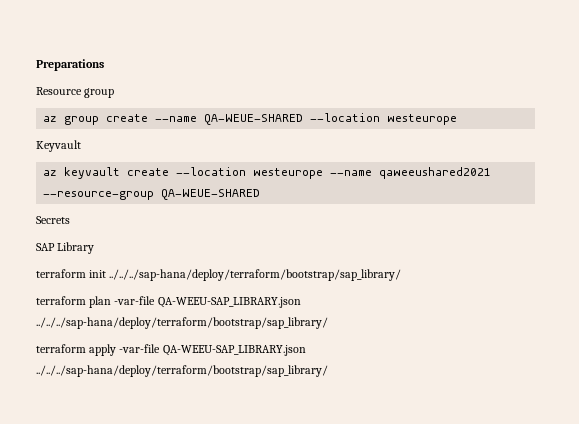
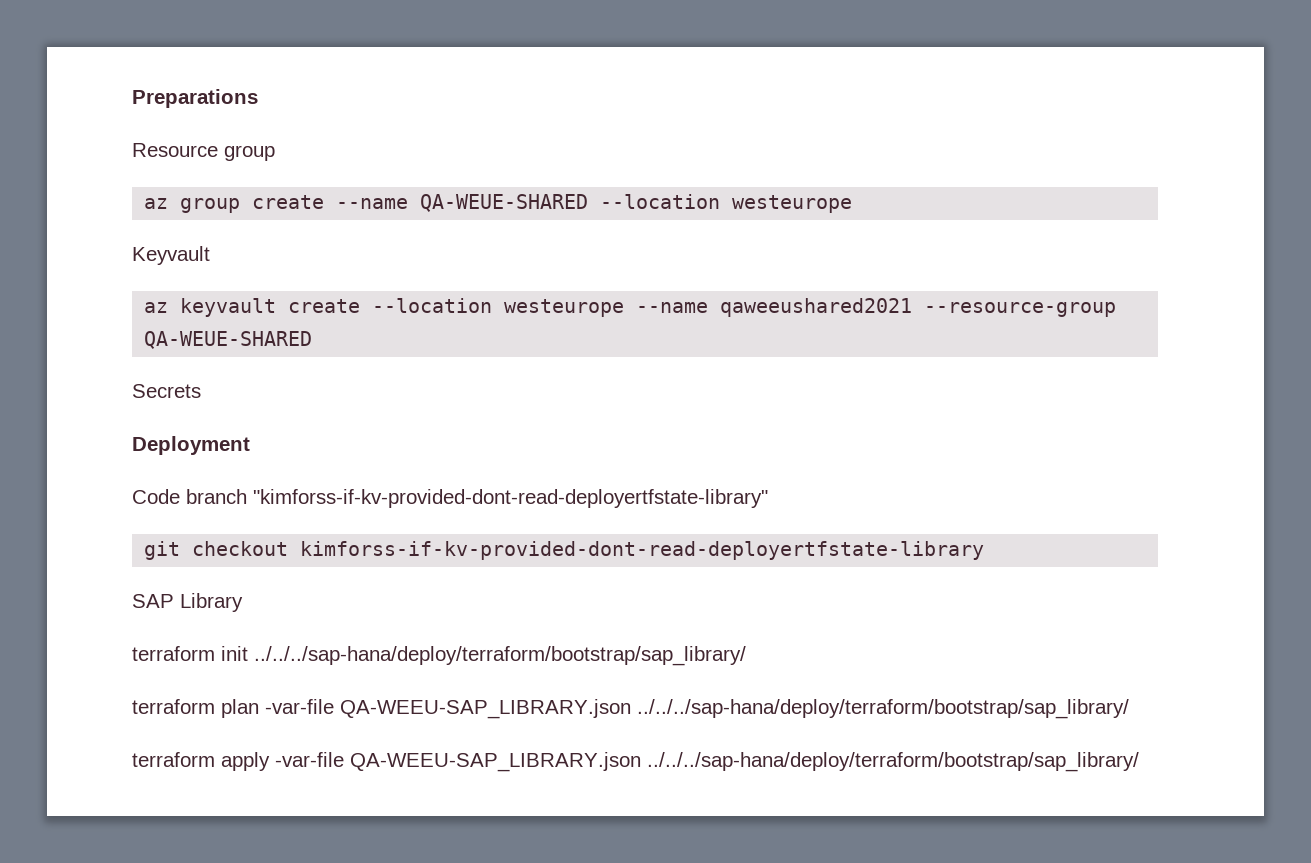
(70, 220) none -> [132,436,250,455] [132,489,768,508] [144,541,985,560] // Deployment // Code branch "kimforss-if-kv-provided-dont-read-deployertfstate-library" // git checkout kimforss-if-kv-provided-dont-read-deployertfstate-library

